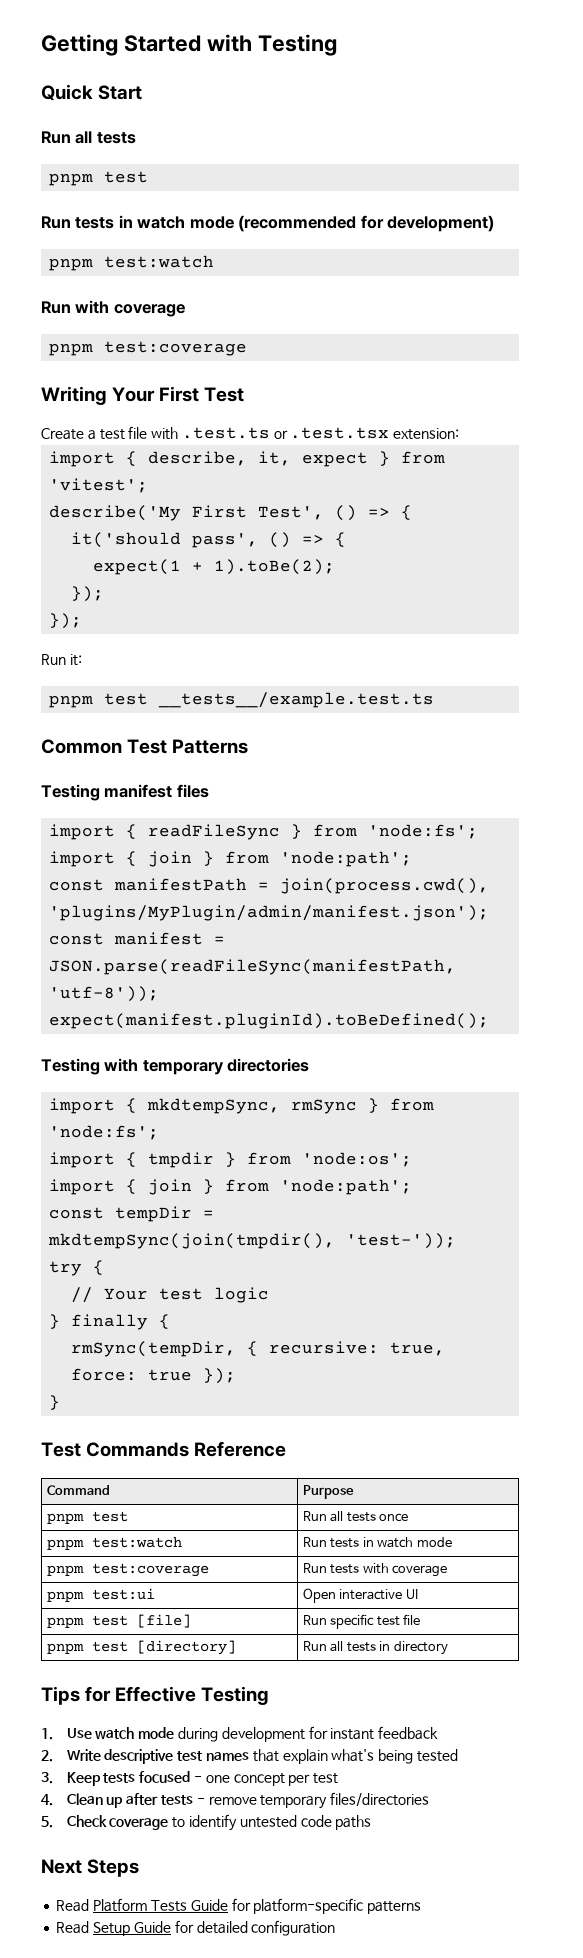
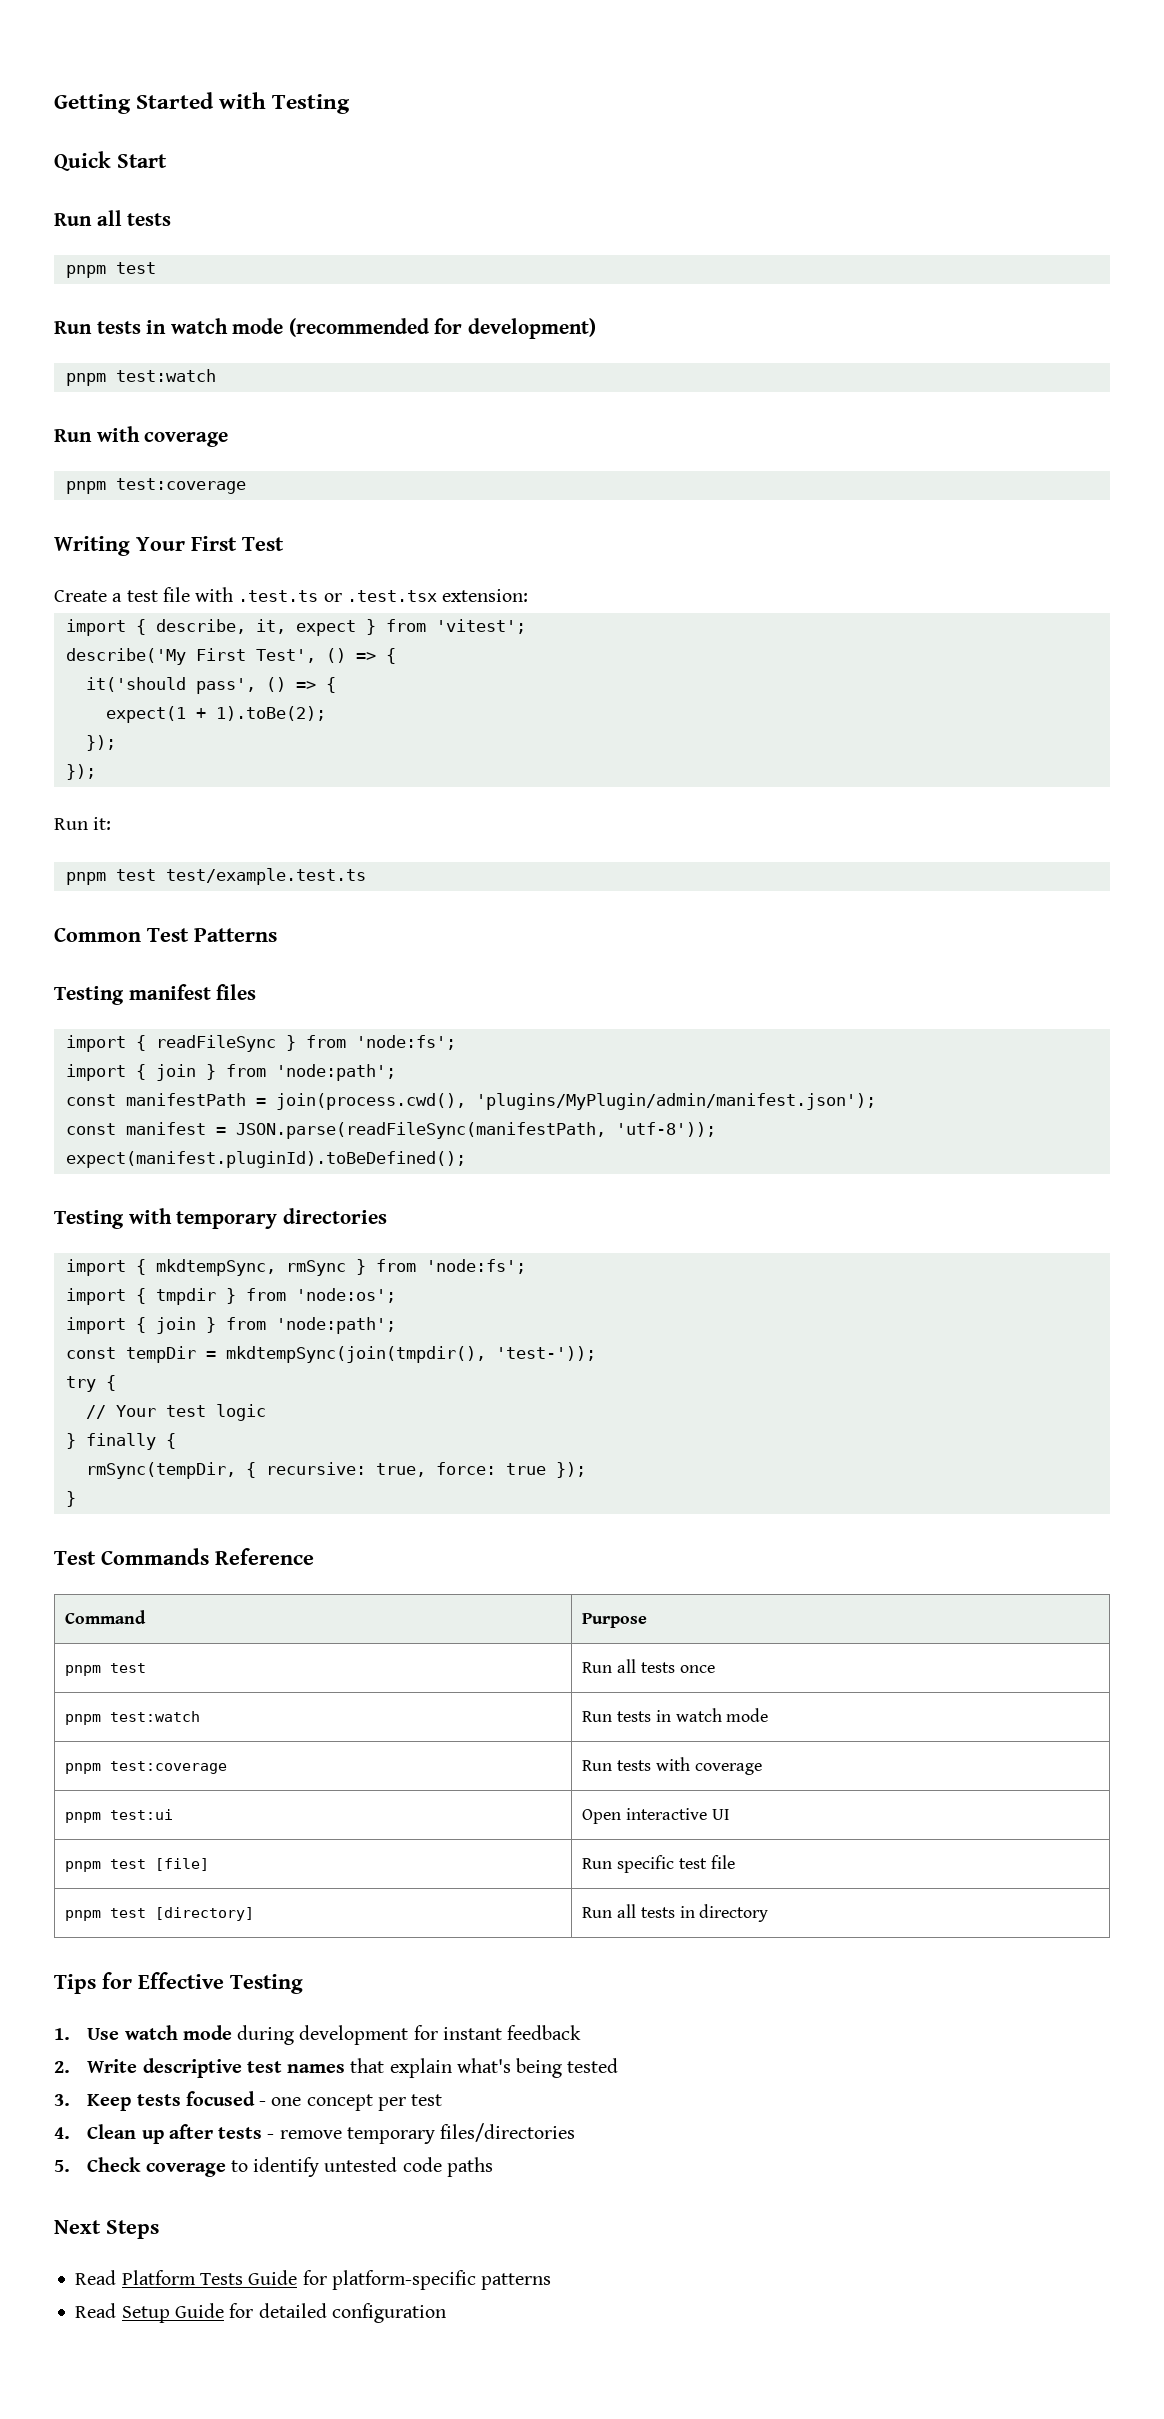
[158,692,435,708] __tests__/example.test.ts -> [165,868,366,885] test/example.test.ts

